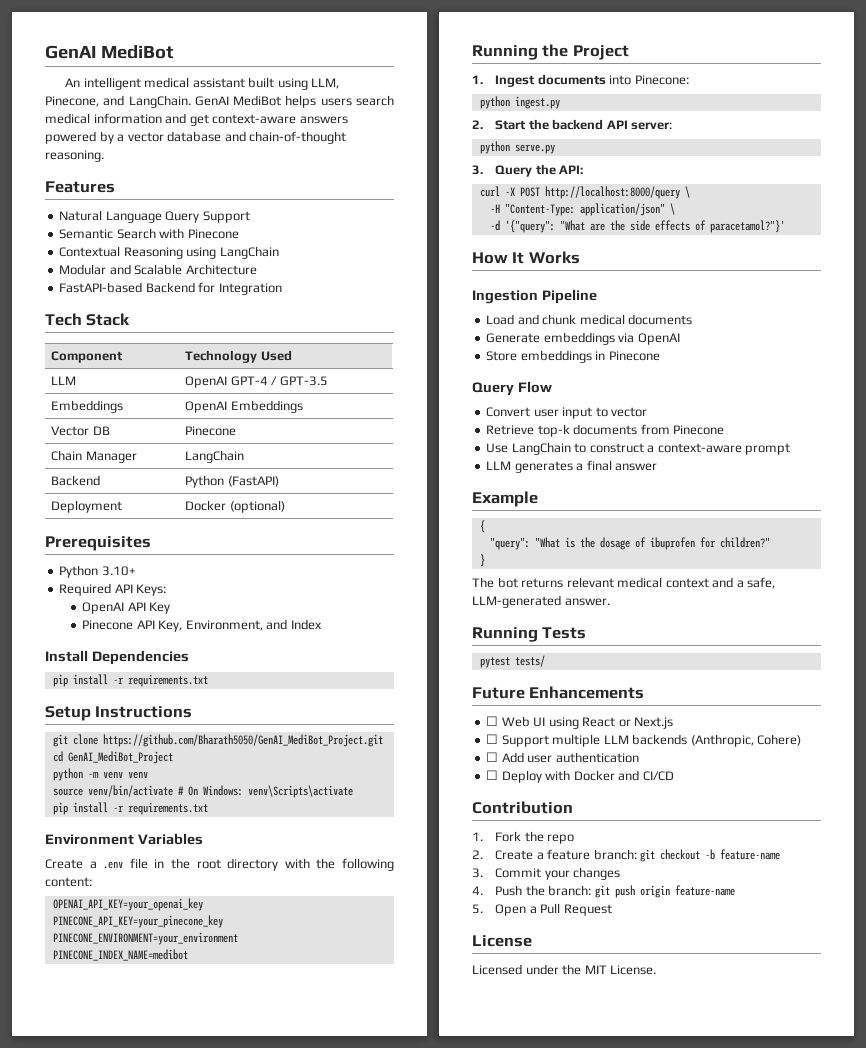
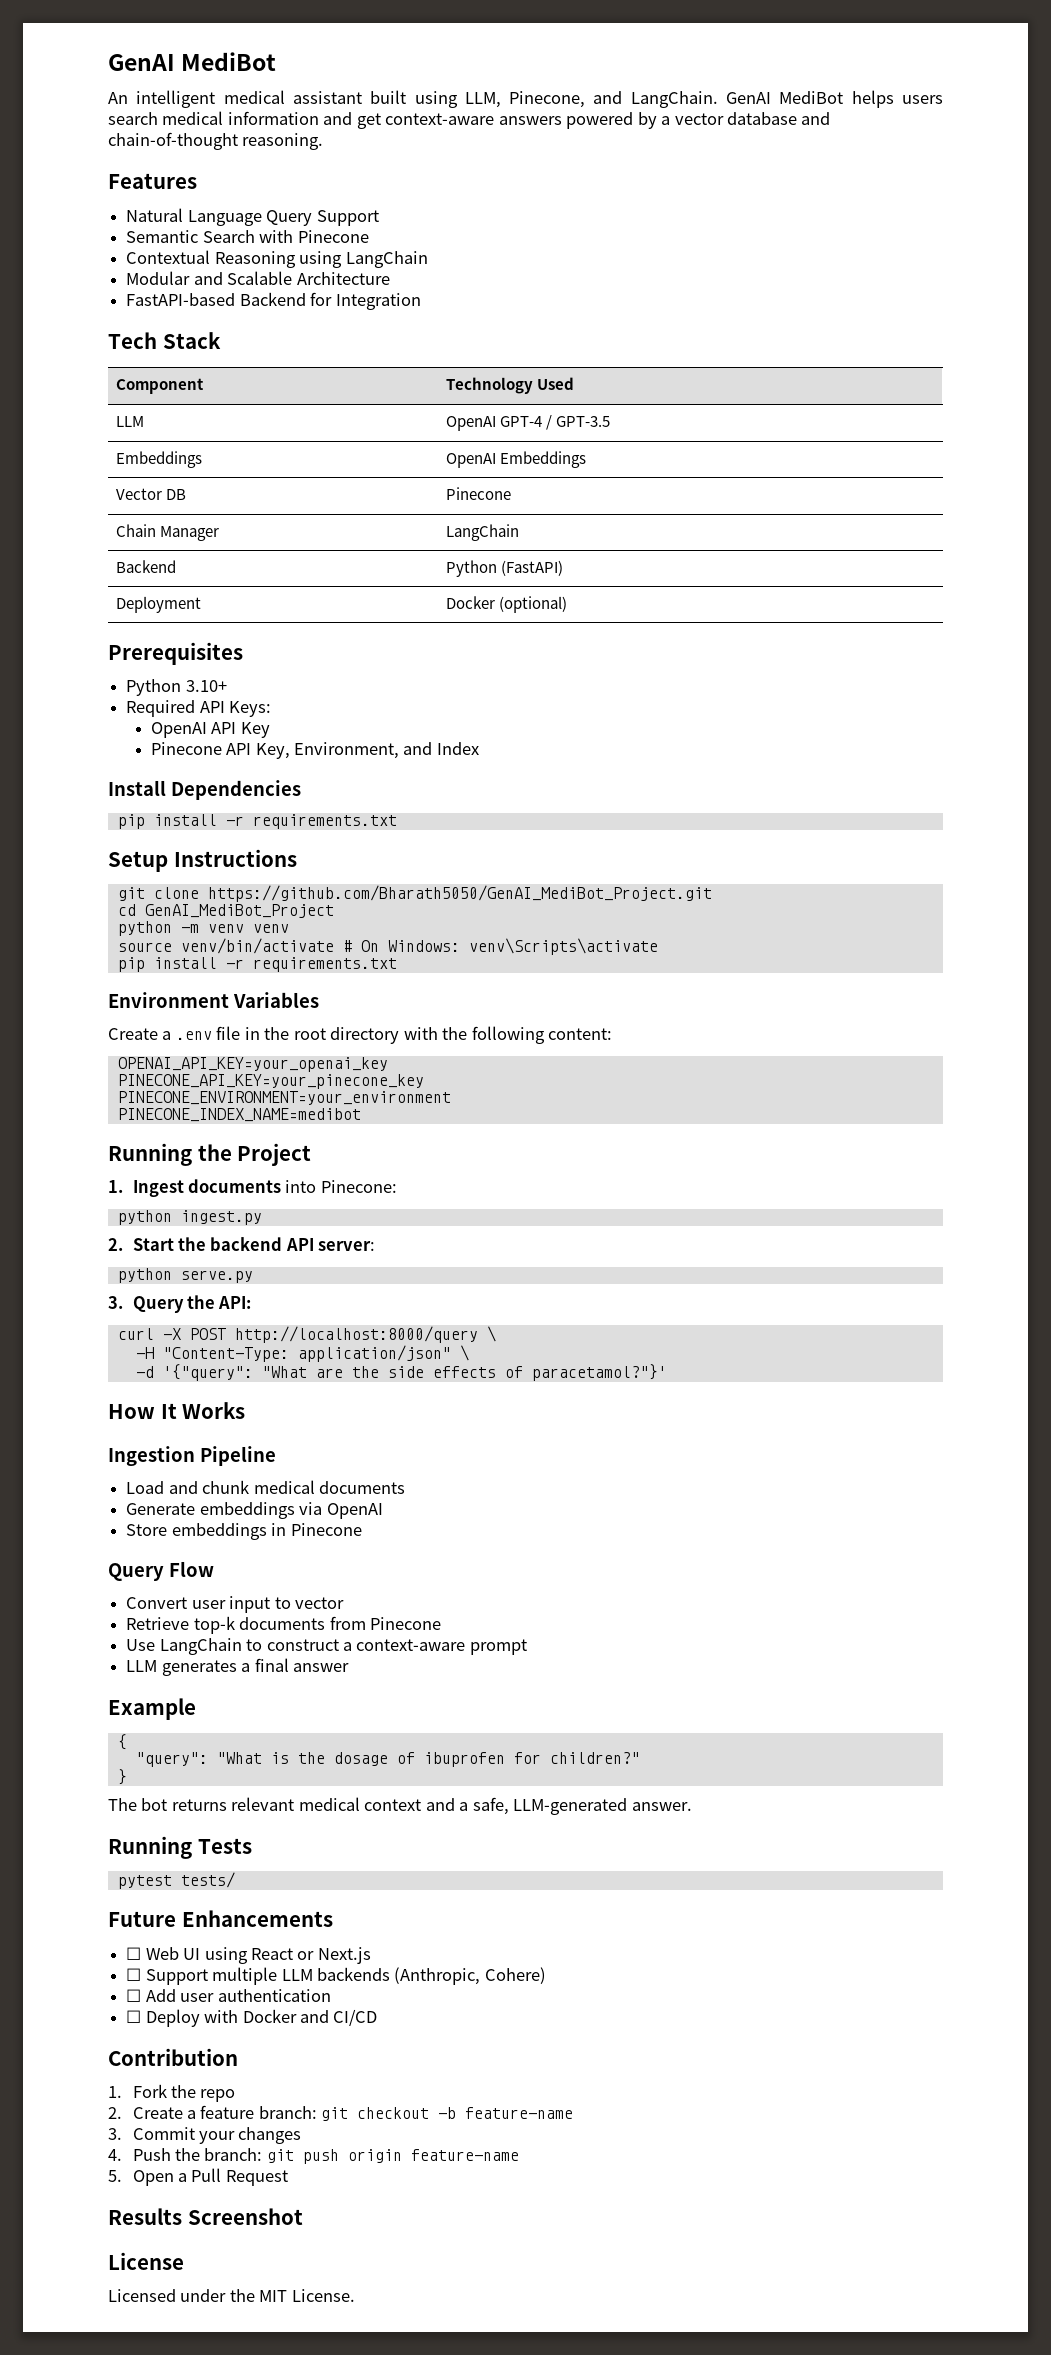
(612, 910) none -> [108,2208,303,2225] // Results Screenshot

